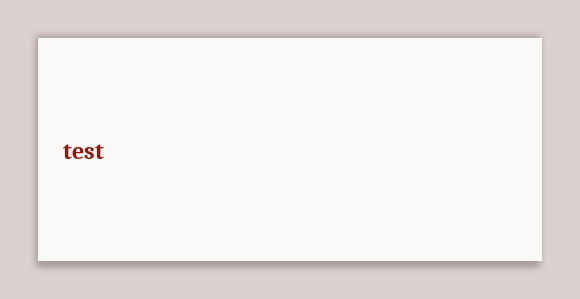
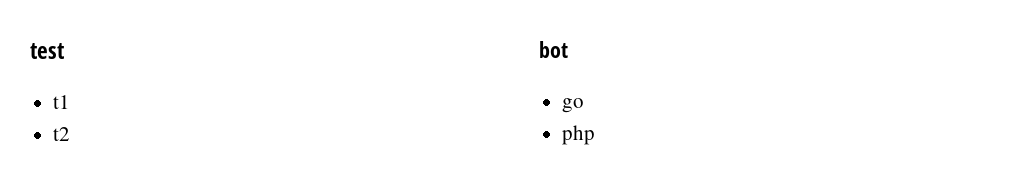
(104, 151) none -> [53,95,71,109] [53,127,71,141] [539,41,568,58] [562,98,585,113] [562,125,596,145] // t1 // t2 // bot // go // php

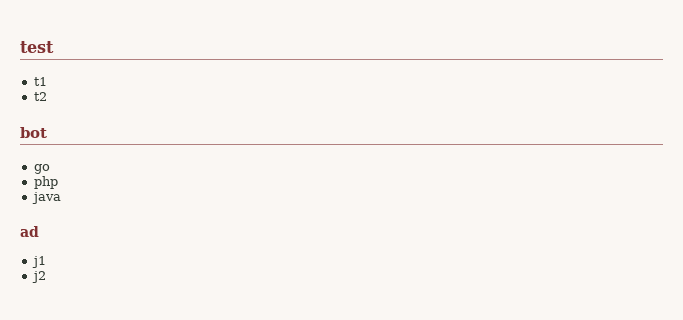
(596, 135) none -> [31,192,61,204] [20,226,39,237] [31,256,46,268] [31,271,46,283] // java // ad // j1 // j2

